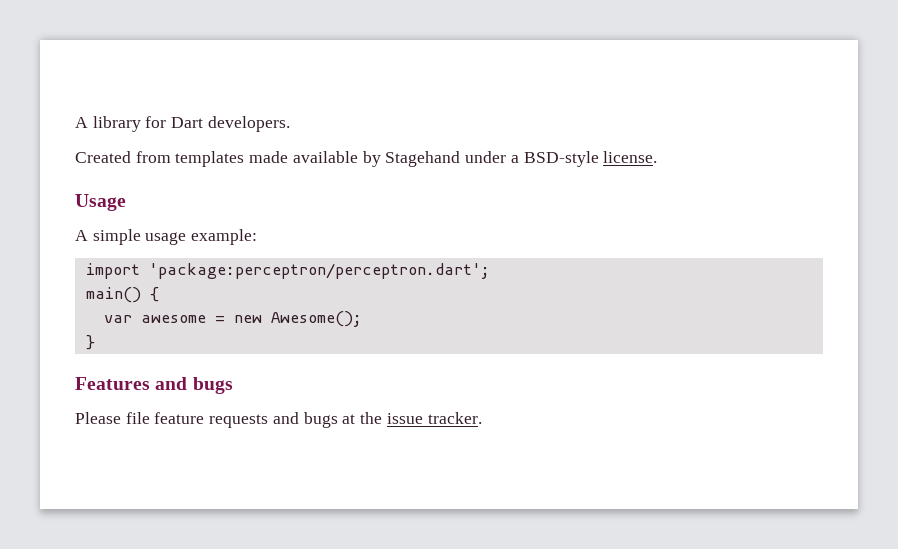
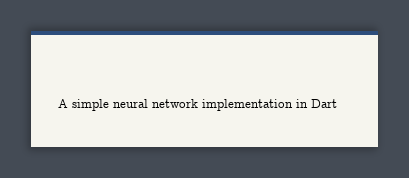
[75,116,290,132] [75,151,658,167] [75,194,126,211] [75,229,258,245] [85,263,490,279] [85,287,159,303] [103,311,362,327] [85,335,95,350] [75,377,233,394] [75,412,482,428] A library for Dart developers. // Created from templates made available by Stagehand under a BSD-style license. // Usage // A simple usage example: // import 'package:perceptron/perceptron.dart'; // main() { // var awesome = new Awesome(); // } // Features and bugs // Please file feature requests and bugs at the issue tracker. -> [58,99,337,111] A simple neural network implementation in Dart

